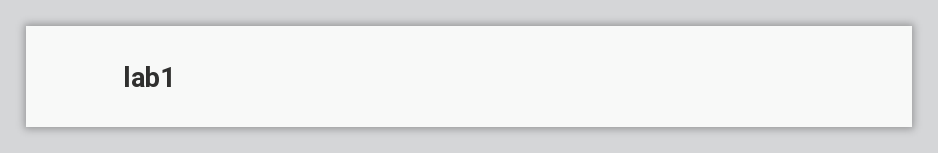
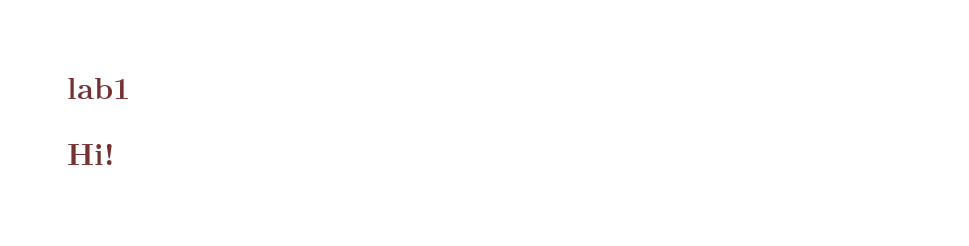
(176, 76) none -> [67,143,115,165] // Hi!

